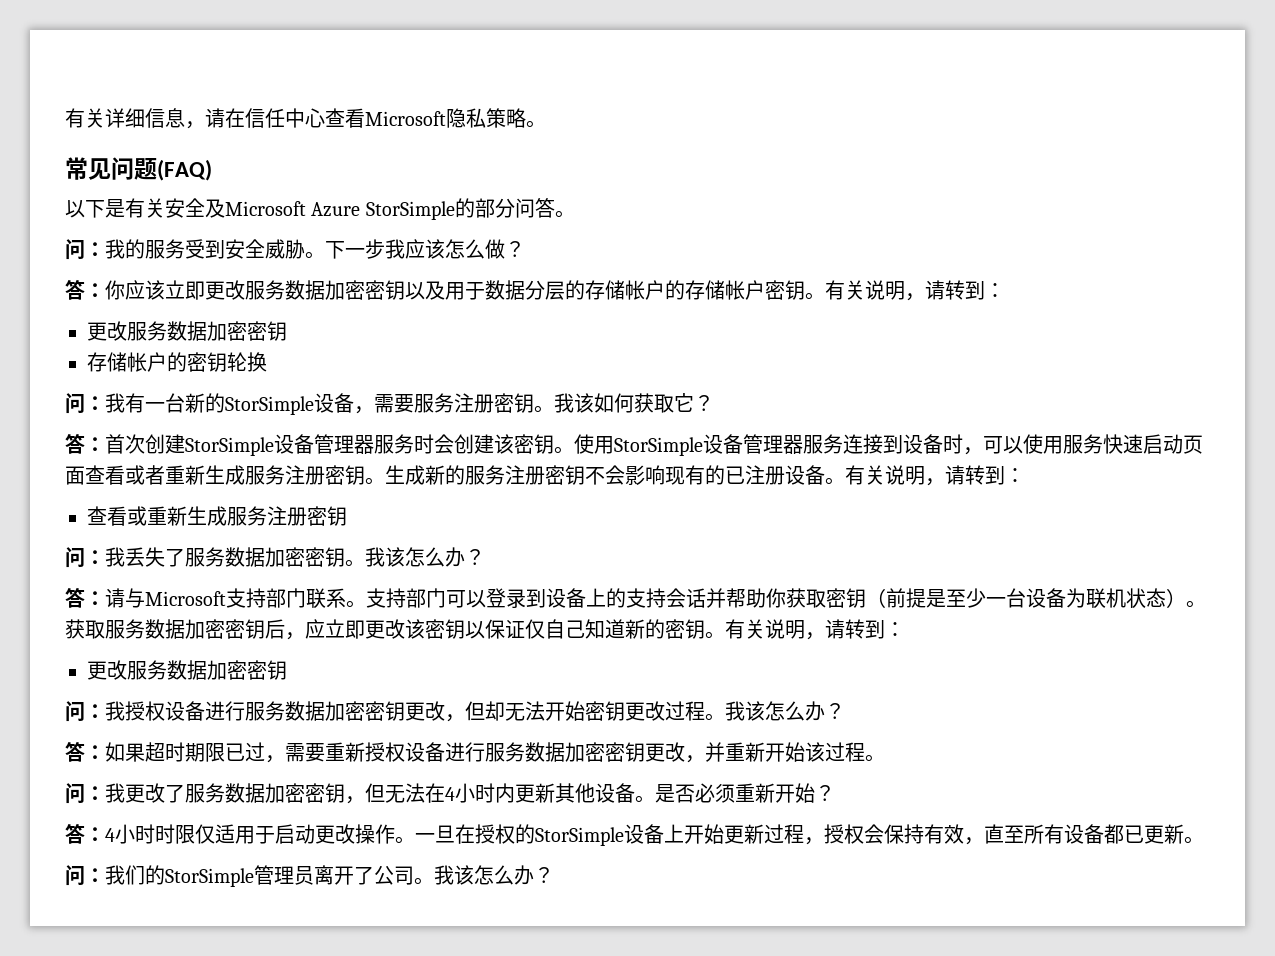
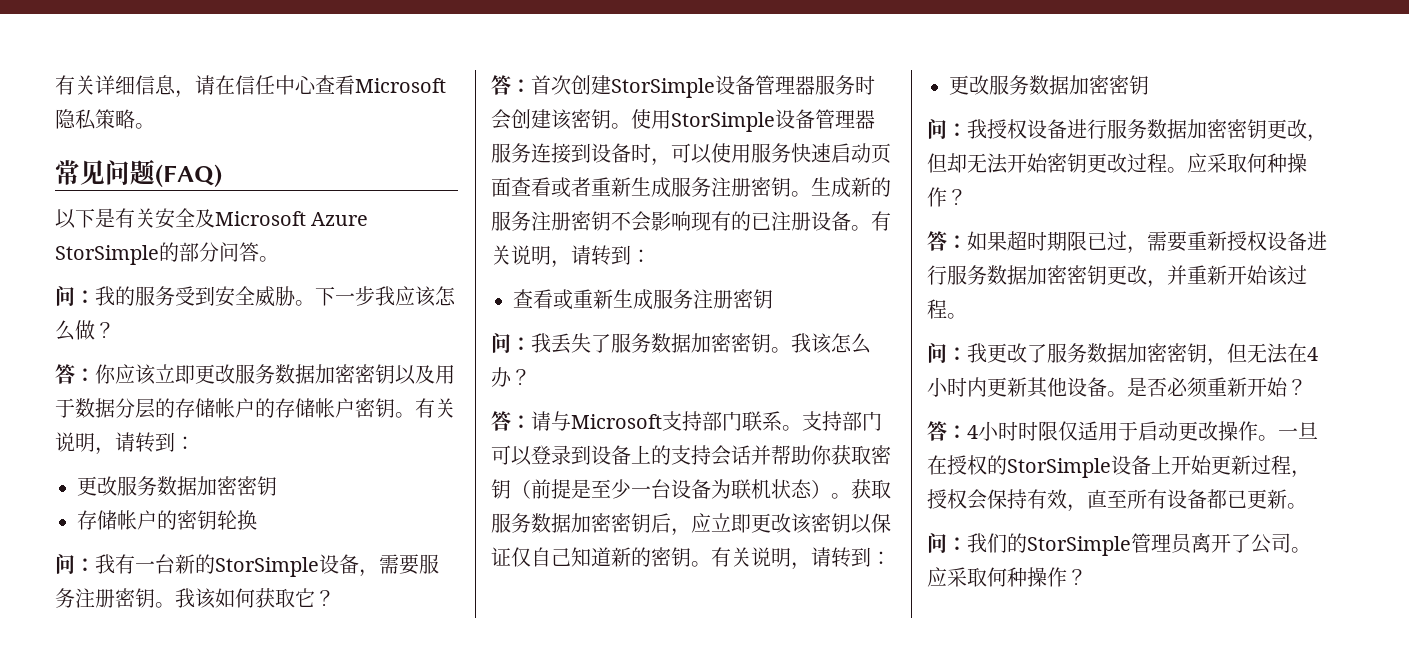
[725,701,825,721] 我该怎么办 -> [1187,153,1307,173] [927,187,947,207] 应采取何种操作
[434,865,534,885] 我该怎么办 -> [927,567,1067,587] 应采取何种操作

